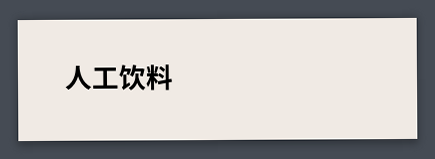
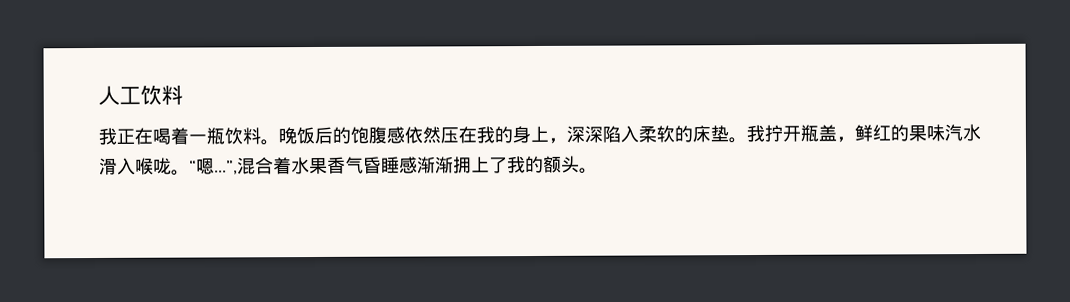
(174, 77) none -> [98,123,981,146] [99,155,598,176] // 我正在喝着一瓶饮料。晚饭后的饱腹感依然压在我的身上，深深陷入柔软的床垫。我拧开瓶盖，鲜红的果味汽水滑入喉咙。“嗯...”,混合着水果香气昏睡感渐渐拥上了我的额头。

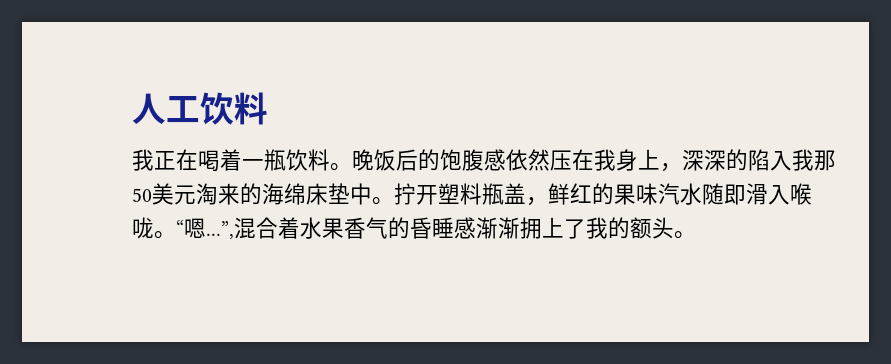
[494,126,513,144] 的 -> (616, 160) none
[602,124,801,144] 陷入柔软的床垫。我拧开 -> [726,149,836,171] [132,183,482,205] 的陷入我那50美元淘来的海绵床垫中。拧开塑料
(981, 132) none -> [702,183,746,205] 随即
(364, 165) none -> [388,217,410,239] 的

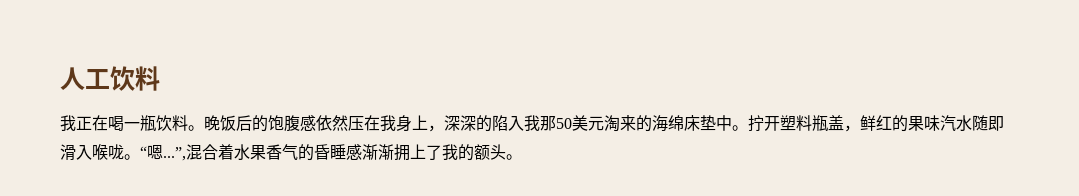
[220,149,242,171] 着 -> (124, 123) none

